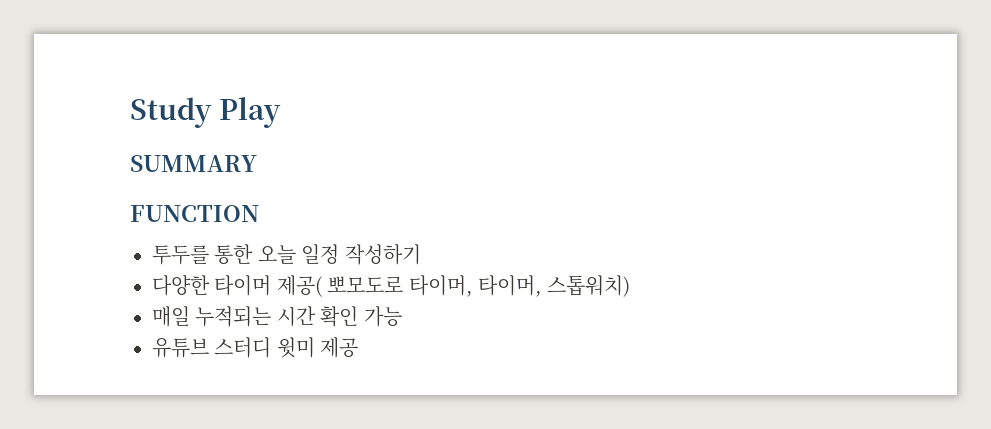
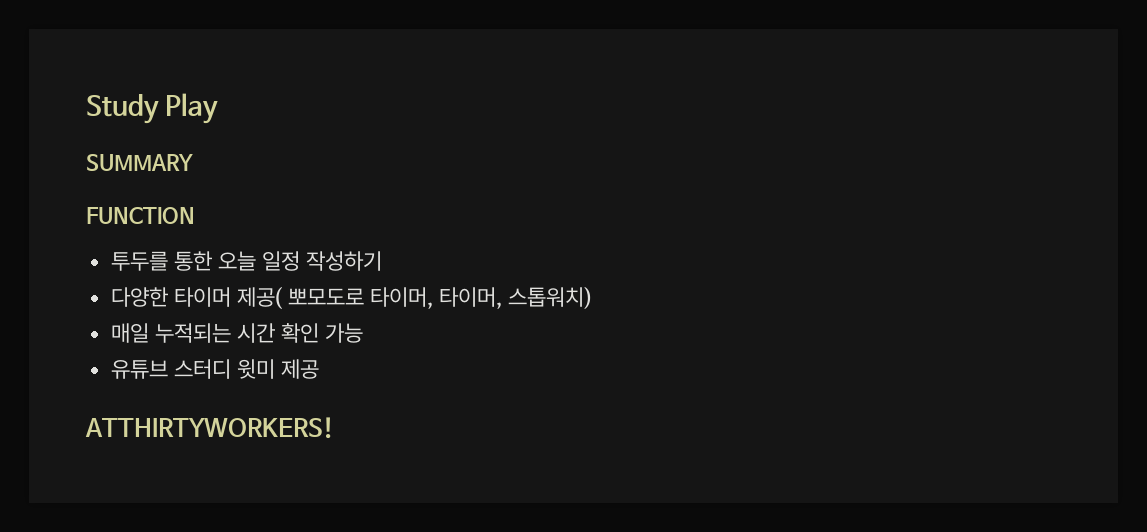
(359, 347) none -> [85,417,334,439] // ATTHIRTYWORKERS!

